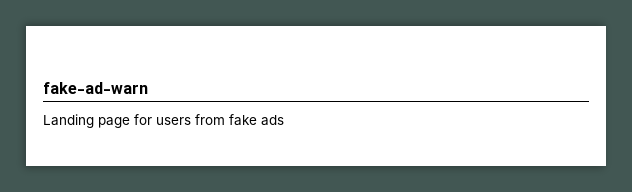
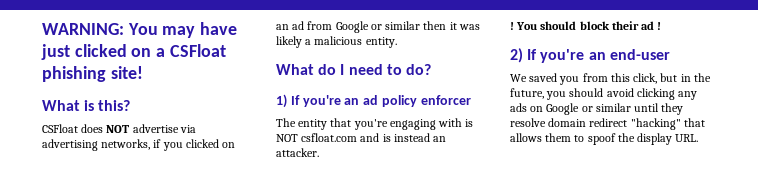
[43,82,148,94] [43,114,284,128] fake-ad-warn // Landing page for users from fake ads -> [42,22,238,38] [41,44,226,60] [42,66,143,82] [42,100,131,111] [42,124,196,133] [42,139,236,151] [276,21,480,33] [276,36,397,48] [276,64,431,75] [276,94,471,108] [276,118,474,130] [276,133,447,142] [276,148,319,157] [510,21,662,30] [510,48,670,63] [510,73,711,85] [510,88,698,100] [510,103,684,115] [510,118,705,130] [510,133,699,145] WARNING: You may have just clicked on a CSFloat phishing site! // What is this? // CSFloat does NOT advertise via advertising networks, if you clicked on an ad from Google or similar then it was likely a malicious entity. // What do I need to do? // 1) If you're an ad policy enforcer // The entity that you're engaging with is NOT csfloat.com and is instead an attacker. // ! You should block their ad ! // 2) If you're an end-user // We saved you from this click, but in the future, you should avoid clicking any ads on Google or similar until they resolve domain redirect "hacking" that allows them to spoof the display URL.

